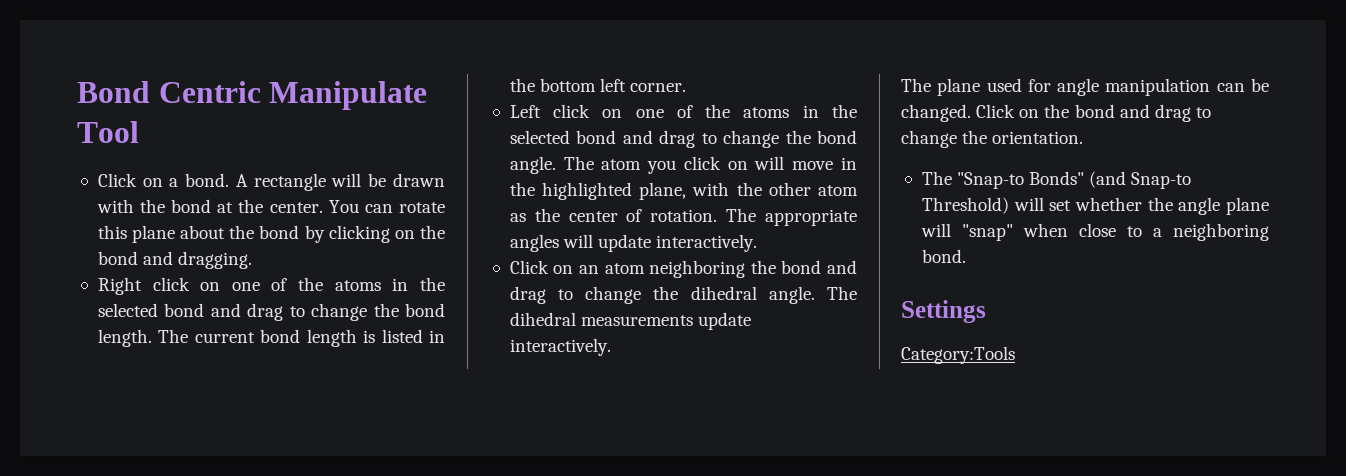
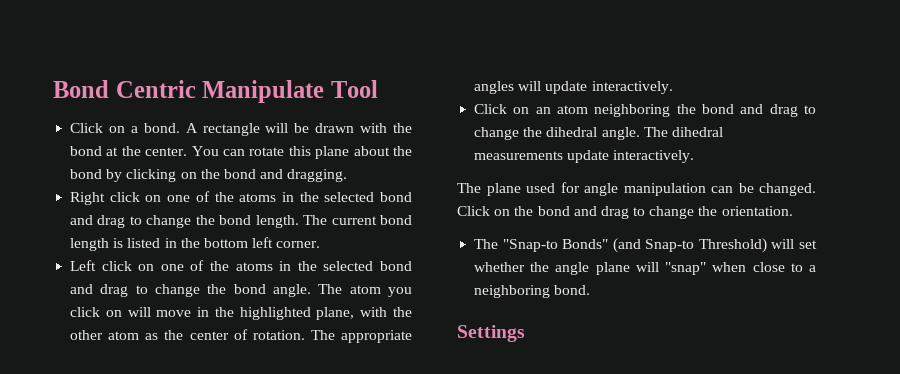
[901,346,1015,364] // Category:Tools -> (525, 333) none

